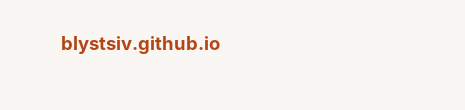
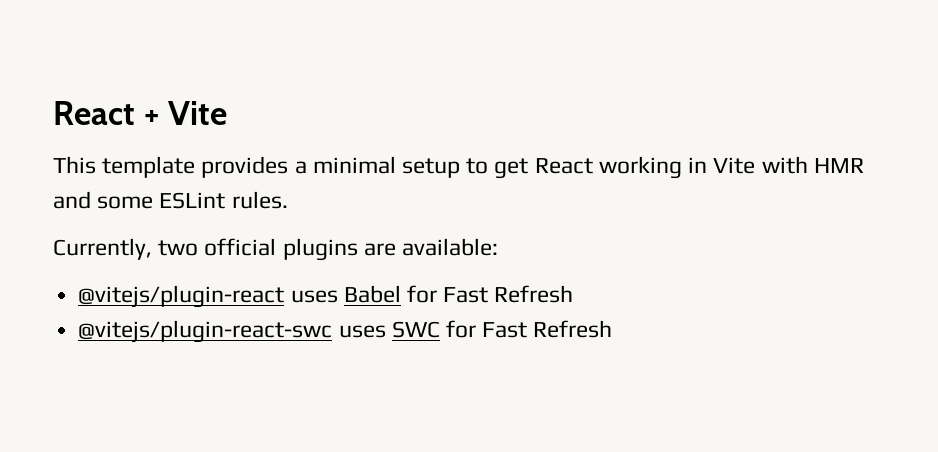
[61,36,220,54] blystsiv.github.io -> [53,101,228,125] [53,156,864,179] [53,191,288,209] [53,238,499,261] [78,285,574,308] [78,320,613,343] React + Vite // This template provides a minimal setup to get React working in Vite with HMR and some ESLint rules. // Currently, two official plugins are available: // @vitejs/plugin-react uses Babel for Fast Refresh // @vitejs/plugin-react-swc uses SWC for Fast Refresh

